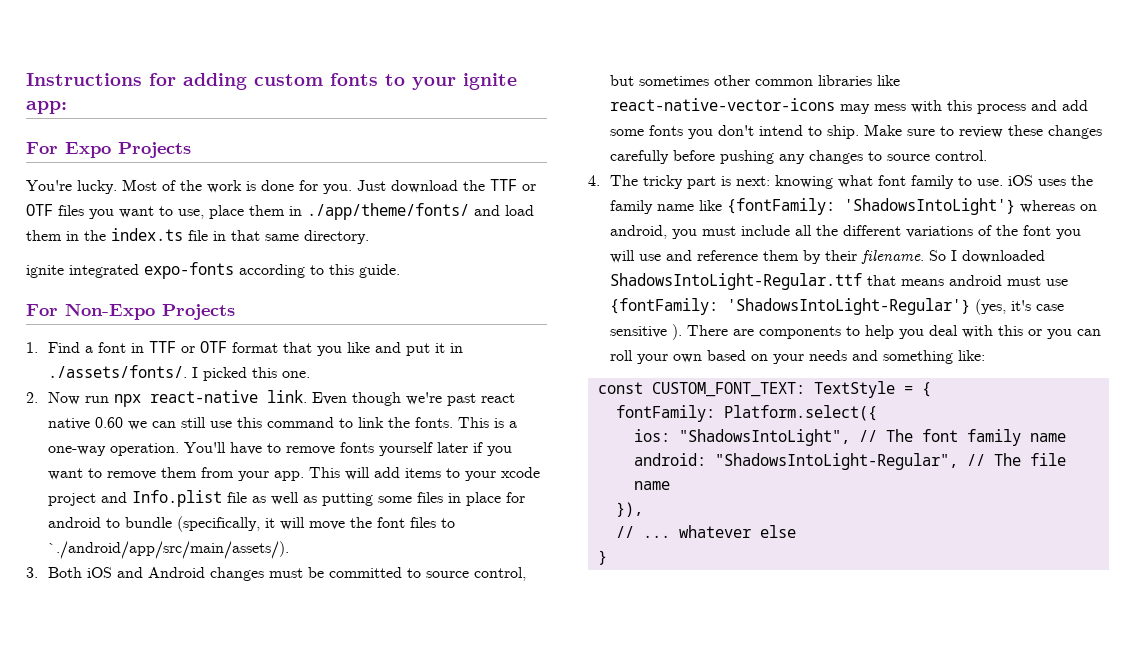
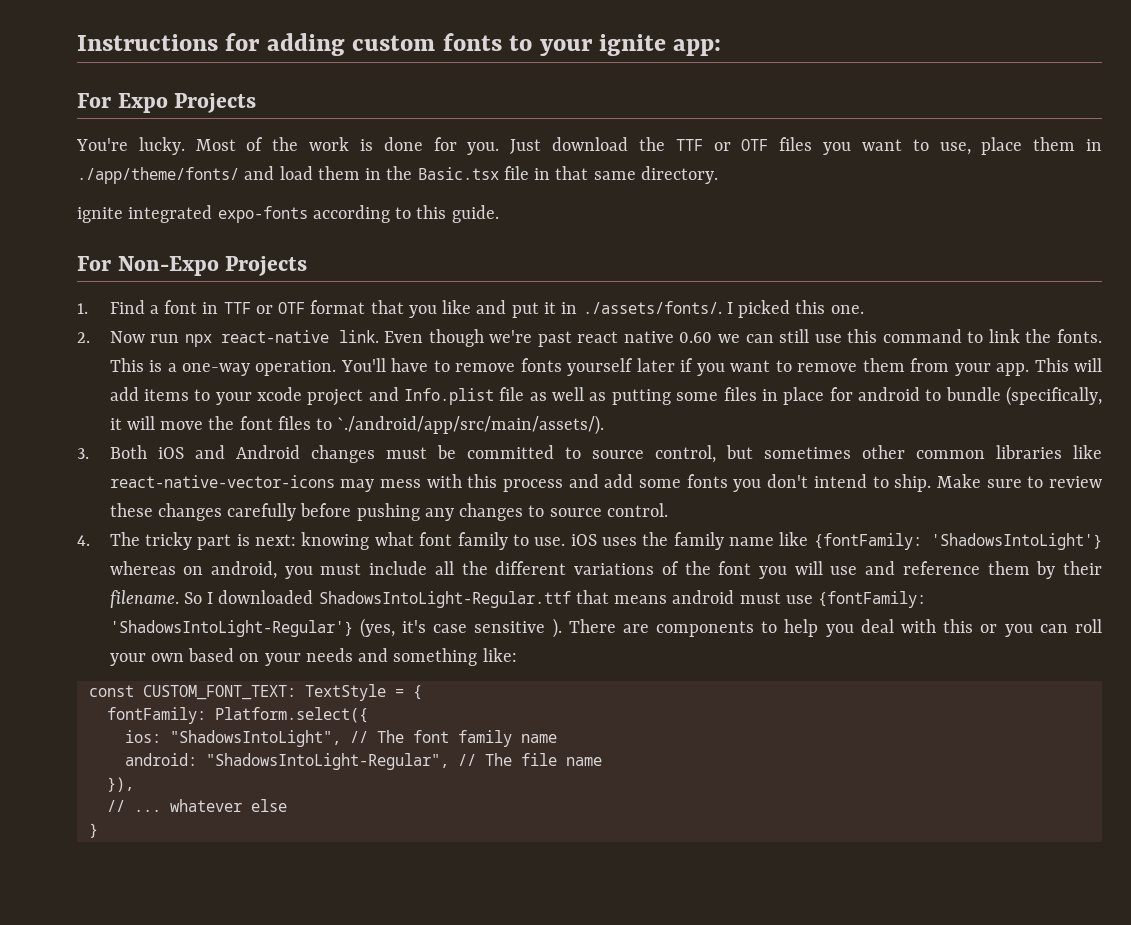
[111,228,183,241] index.ts -> [417,167,499,180] Basic.tsx

